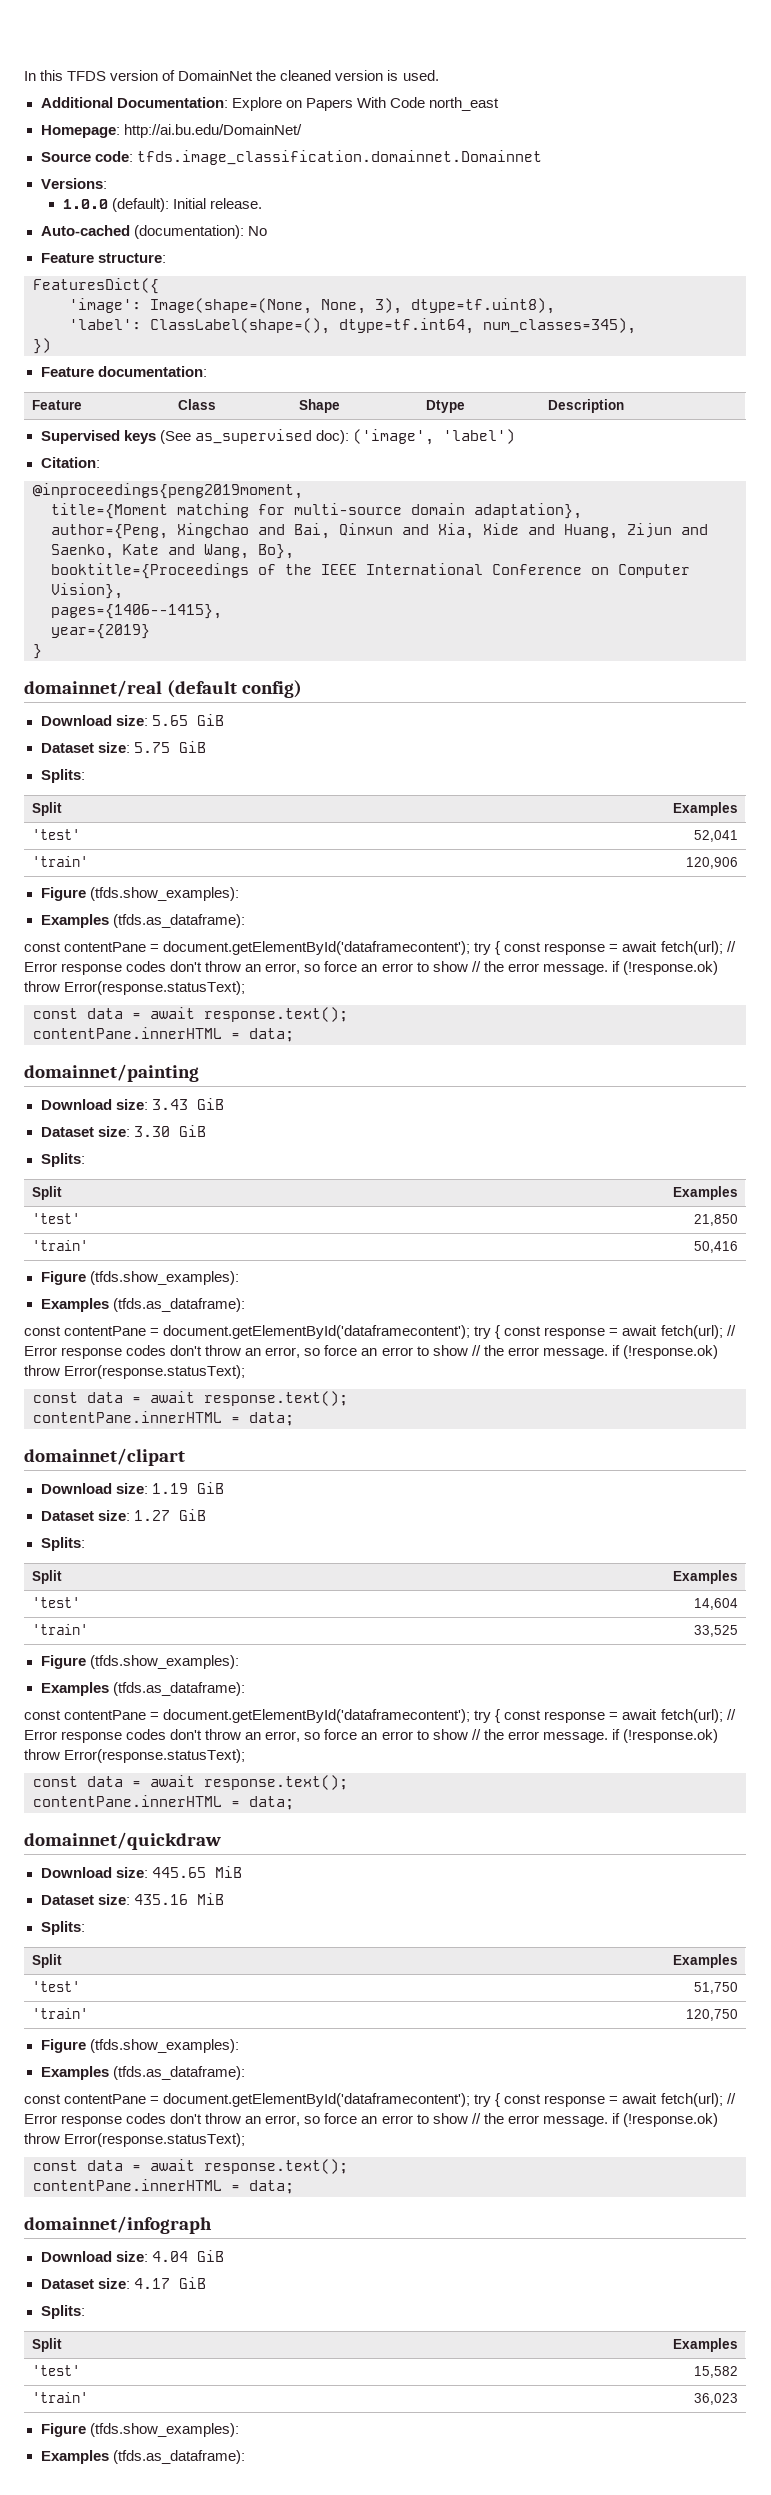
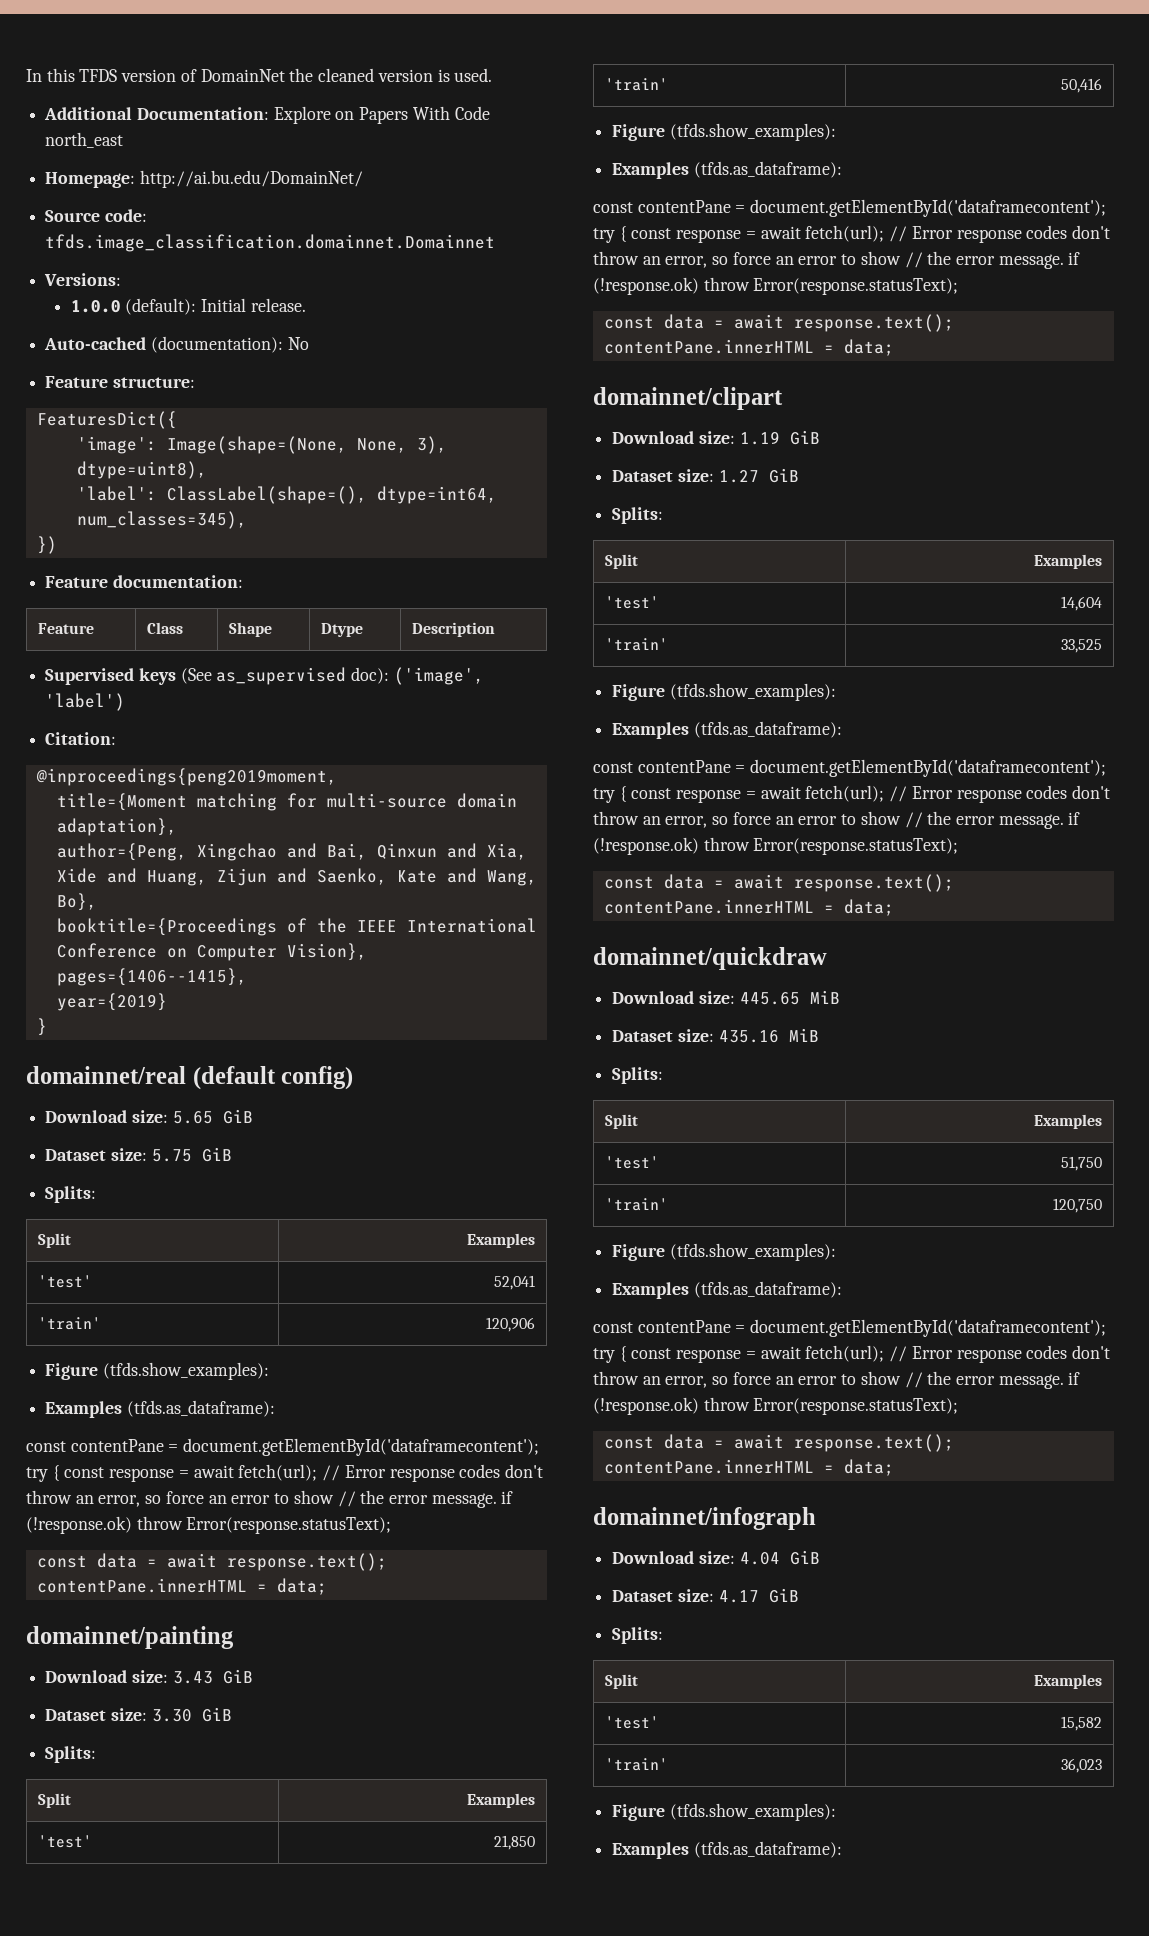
[411,298,555,314] dtype=tf.uint8), -> [76,461,207,479] dtype=uint8),
[339,318,474,334] dtype=tf.int64, -> [376,486,497,504] dtype=int64,

